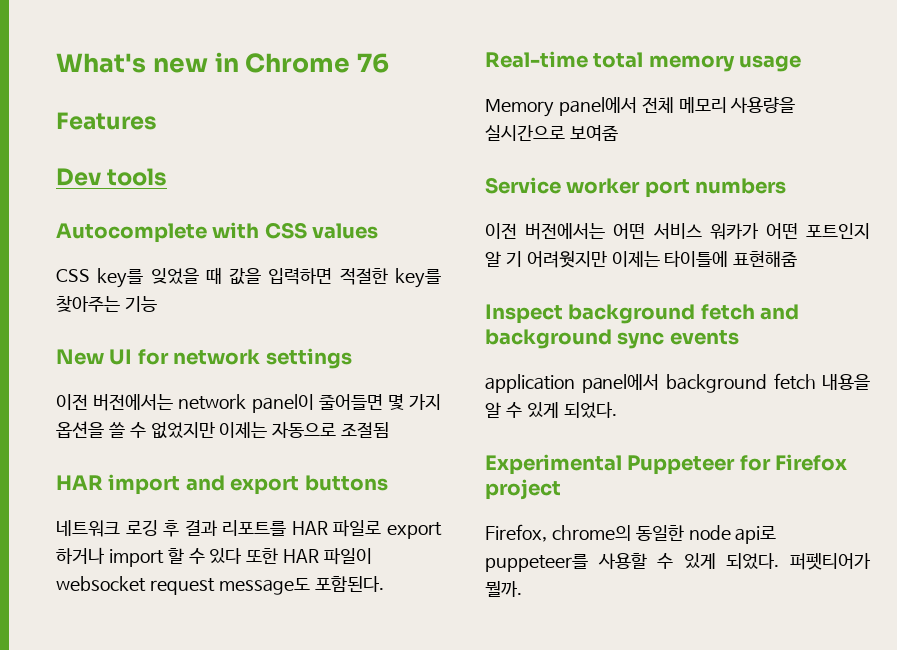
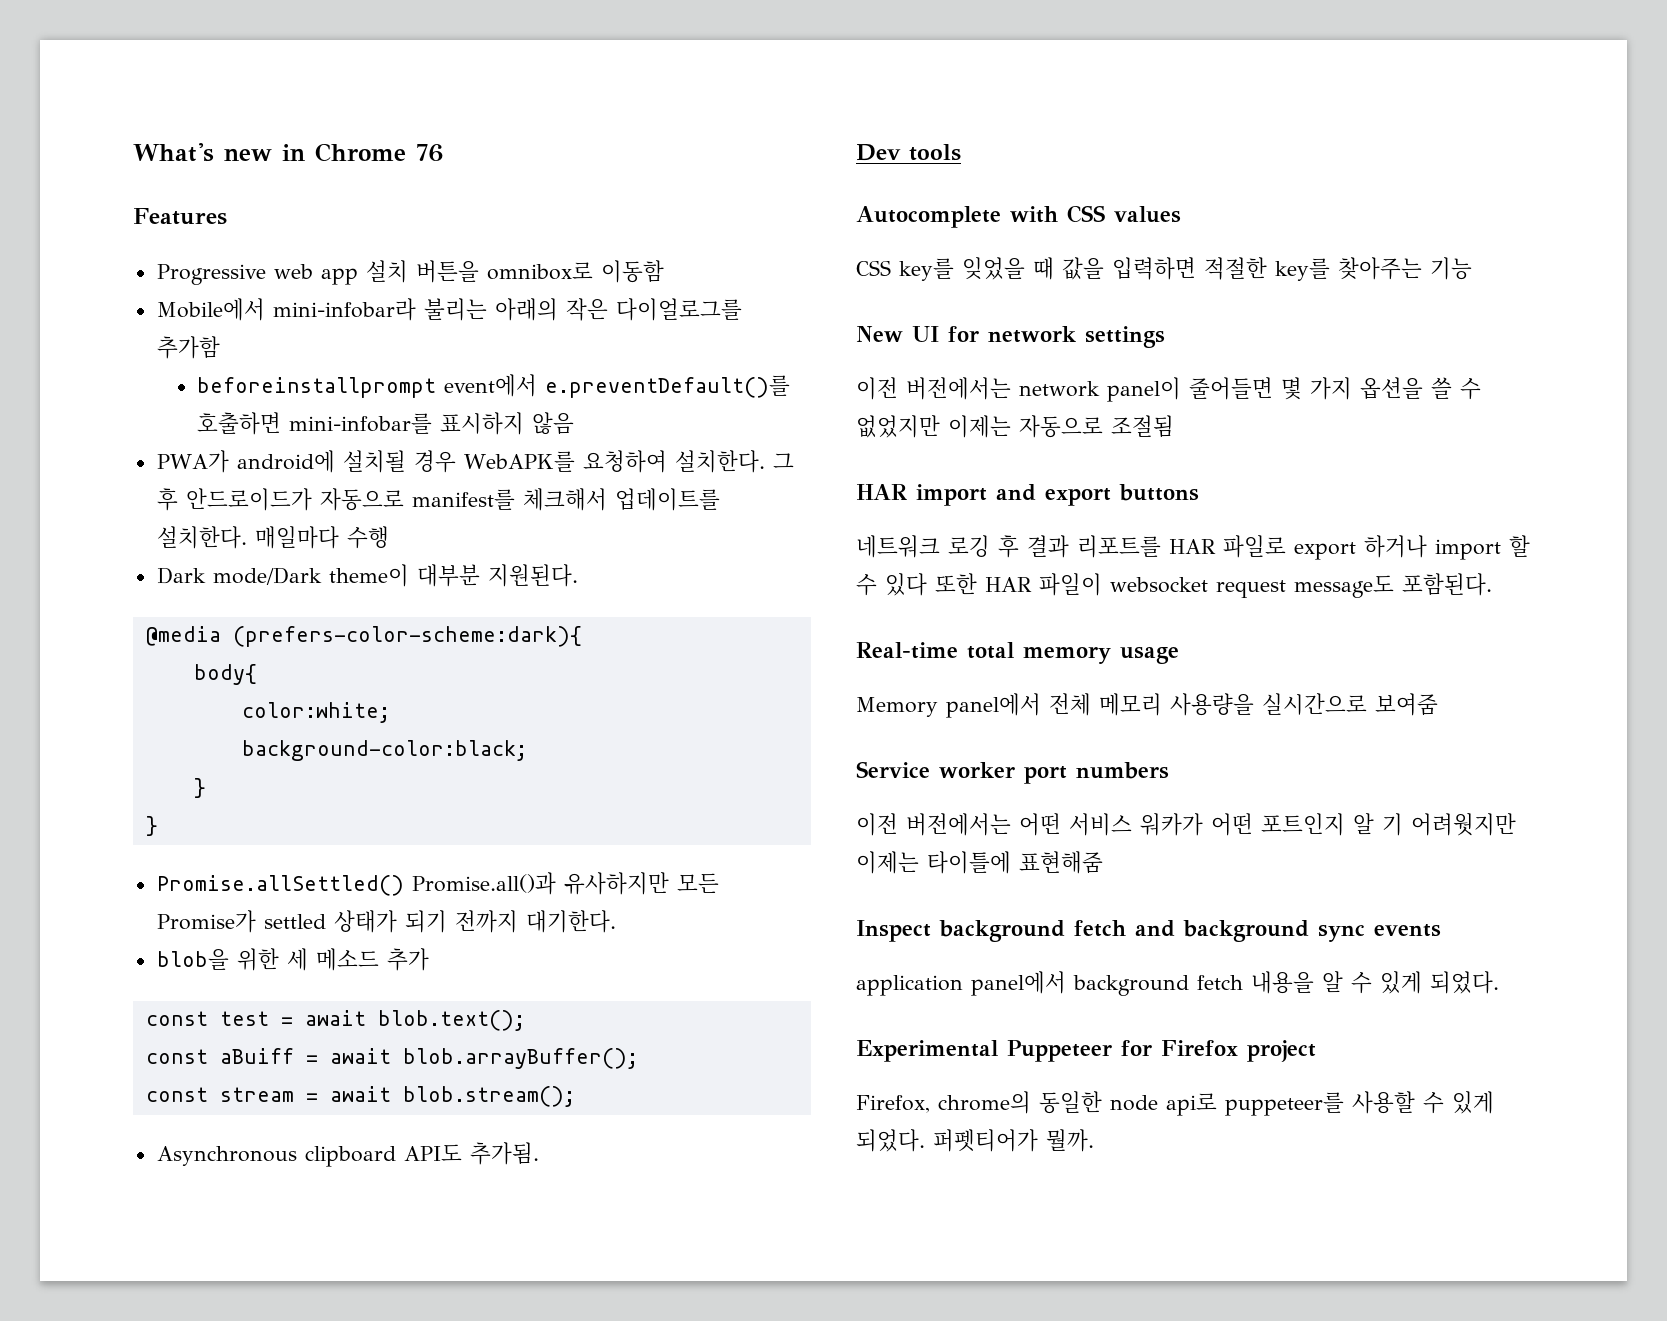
(157, 121) none -> [156,260,664,285] [156,298,742,321] [156,336,220,359] [197,374,791,398] [197,412,575,435] [156,450,794,473] [156,488,720,511] [156,526,389,549] [156,564,578,587] [145,626,582,647] [193,664,257,685] [241,702,390,723] [241,740,527,761] [193,778,206,798] [145,816,158,836] [156,872,719,896] [156,910,616,933] [156,948,429,971] [145,1010,525,1031] [145,1048,638,1069] [145,1086,575,1107] [156,1142,539,1167] // Progressive web app 설치 버튼을 omnibox로 이동함 // Mobile에서 mini-infobar라 불리는 아래의 작은 다이얼로그를 추가함 // beforeinstallprompt event에서 e.preventDefault()를 호출하면 mini-infobar를 표시하지 않음 // PWA가 android에 설치될 경우 WebAPK를 요청하여 설치한다. 그 후 안드로이드가 자동으로 manifest를 체크해서 업데이트를 설치한다. 매일마다 수행 // Dark mode/Dark theme이 대부분 지원된다. // @media (prefers-color-scheme:dark){ // body{ // color:white; // background-color:black; // } // } // Promise.allSettled() Promise.all()과 유사하지만 모든 Promise가 settled 상태가 되기 전까지 대기한다. // blob을 위한 세 메소드 추가 // const test = await blob.text(); // const aBuiff = await blob.arrayBuffer(); // const stream = await blob.stream(); // Asynchronous clipboard API도 추가됨.

